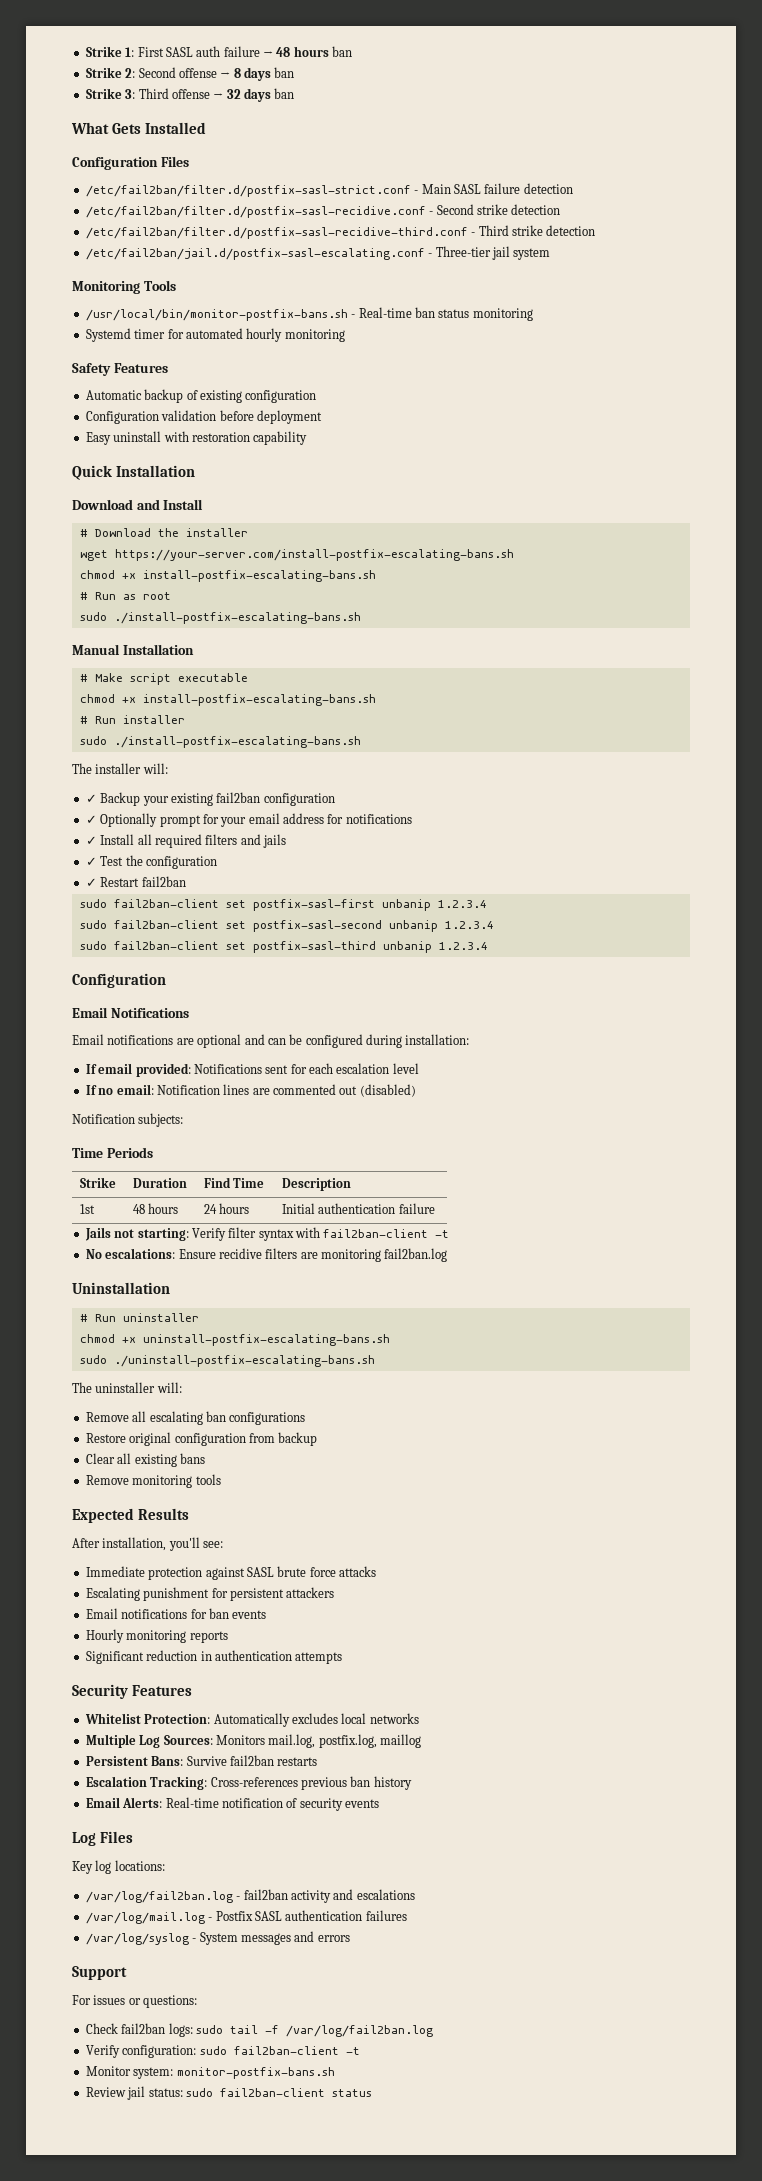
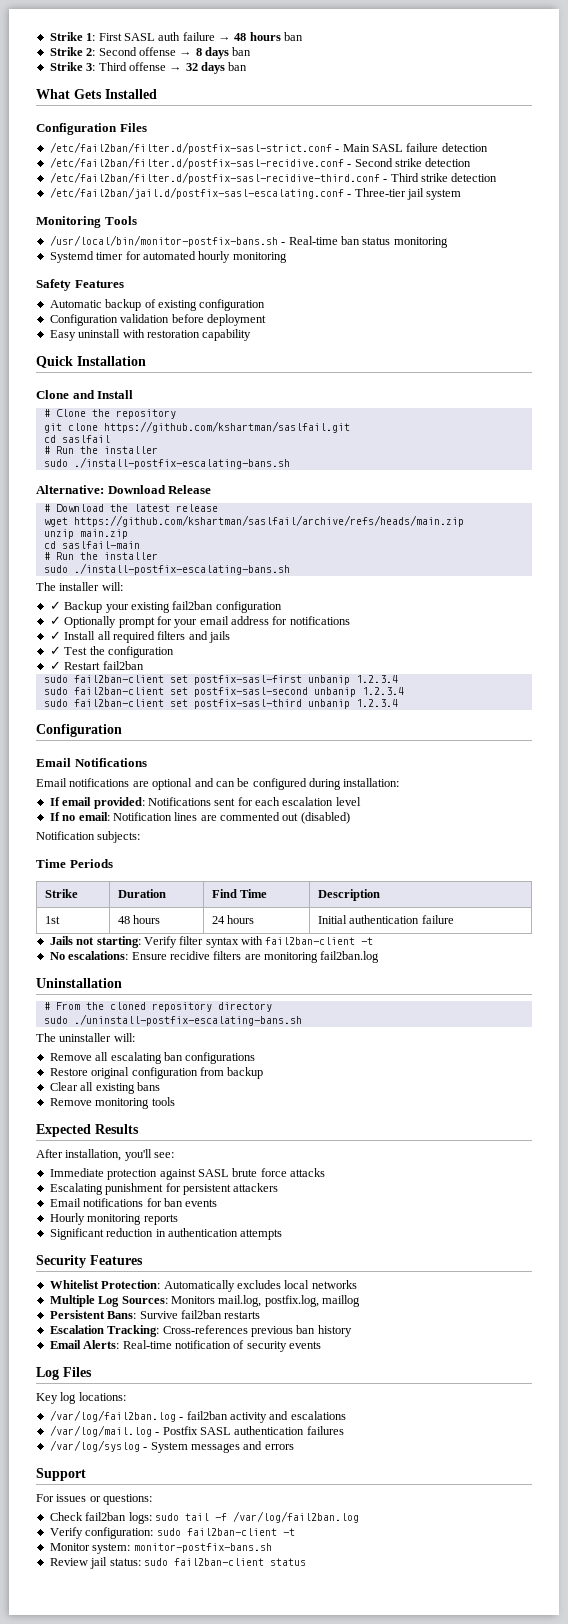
[72,499,133,510] Download -> [36,390,69,399] Clone
[94,528,248,537] [79,549,514,561] [79,570,376,582] [79,592,171,600] [79,612,361,624] [72,644,194,655] [79,673,248,685] [79,694,376,706] [79,716,116,724] Download the installer // wget https://your-server.com/install-postfix-escalating-bans.sh // chmod +x install-postfix-escalating-bans.sh // # Run as root // sudo ./install-postfix-escalating-bans.sh // Manual Installation // # Make script executable // chmod +x install-postfix-escalating-bans.sh // # Run -> [55,409,176,419] [43,421,350,433] [43,435,110,443] [43,446,158,454] [43,457,290,469] [36,485,212,494] [43,504,218,512] [43,515,464,527] [43,529,128,539] [43,541,140,549] [43,552,98,560] Clone the repository // git clone https://github.com/kshartman/saslfail.git // cd saslfail // # Run the installer // sudo ./install-postfix-escalating-bans.sh // Alternative: Download Release // # Download the latest release // wget https://github.com/kshartman/saslfail/archive/refs/heads/main.zip // unzip main.zip // cd saslfail-main // # Run the
[94,1313,199,1322] [79,1334,390,1346] Run uninstaller // chmod +x uninstall-postfix-escalating-bans.sh -> [55,1002,272,1012] From the cloned repository directory

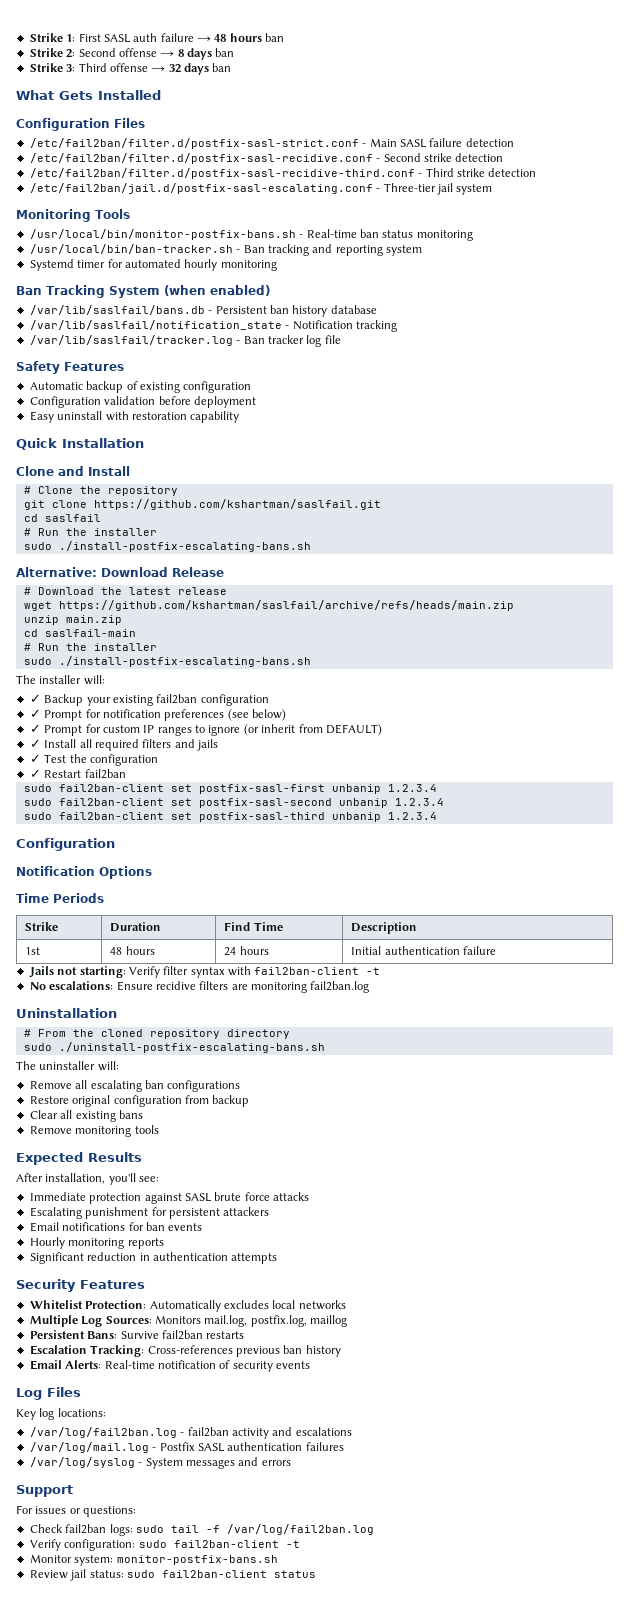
(448, 242) none -> [29,244,422,256] // /usr/local/bin/ban-tracker.sh - Ban tracking and reporting system
(287, 257) none -> [16,285,270,298] [29,305,377,317] [29,320,397,332] [29,335,341,347] // Ban Tracking System (when enabled) // /var/lib/saslfail/bans.db - Persistent ban history database // /var/lib/saslfail/notification_state - Notification tracking // /var/lib/saslfail/tracker.log - Ban tracker log file
[64,616,350,628] Optionally prompt for your email address for notifications -> [44,709,286,721] [29,724,382,736] Prompt for notification preferences (see below) // ✓ Prompt for custom IP ranges to ignore (or inherit from DEFAULT)
[36,758,147,767] [36,778,400,790] [49,797,361,809] [49,812,350,824] [36,831,141,843] Email Notifications // Email notifications are optional and can be configured during installation: // If email provided: Notifications sent for each escalation level // If no email: Notification lines are commented out (disabled) // Notification subjects: -> [16,866,152,879] Notification Options

